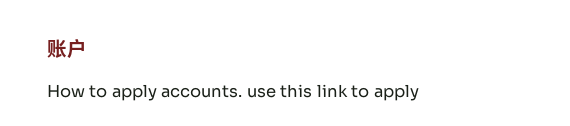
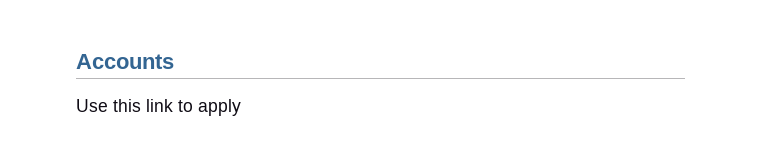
[47,38,87,59] [47,84,276,101] 账户 // How to apply accounts. use -> [76,54,174,69] [76,99,108,112] Accounts // Use

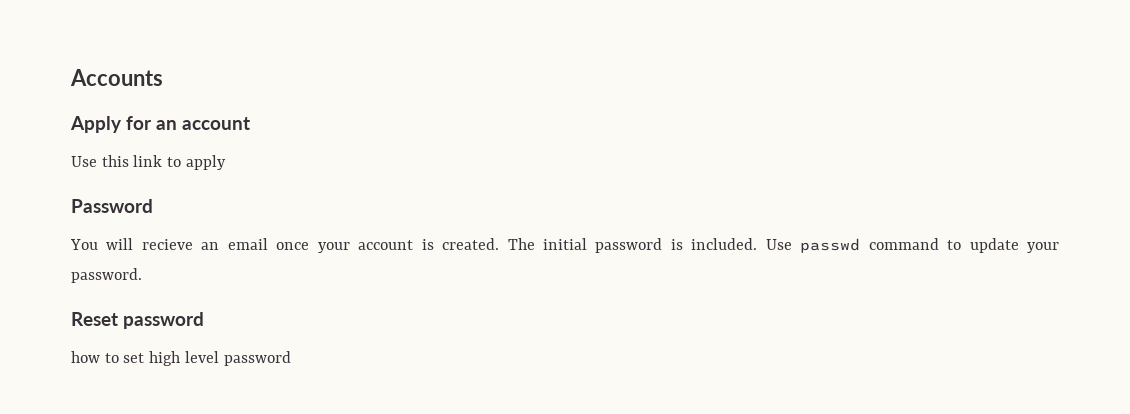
(174, 61) none -> [70,116,250,133] // Apply for an account
(241, 107) none -> [71,199,153,213] [70,238,1060,253] [71,268,142,283] [71,312,204,329] [71,351,291,366] // Password // You will recieve an email once your account is created. The initial password is included. Use passwd command to update your password. // Reset password // how to set high level password

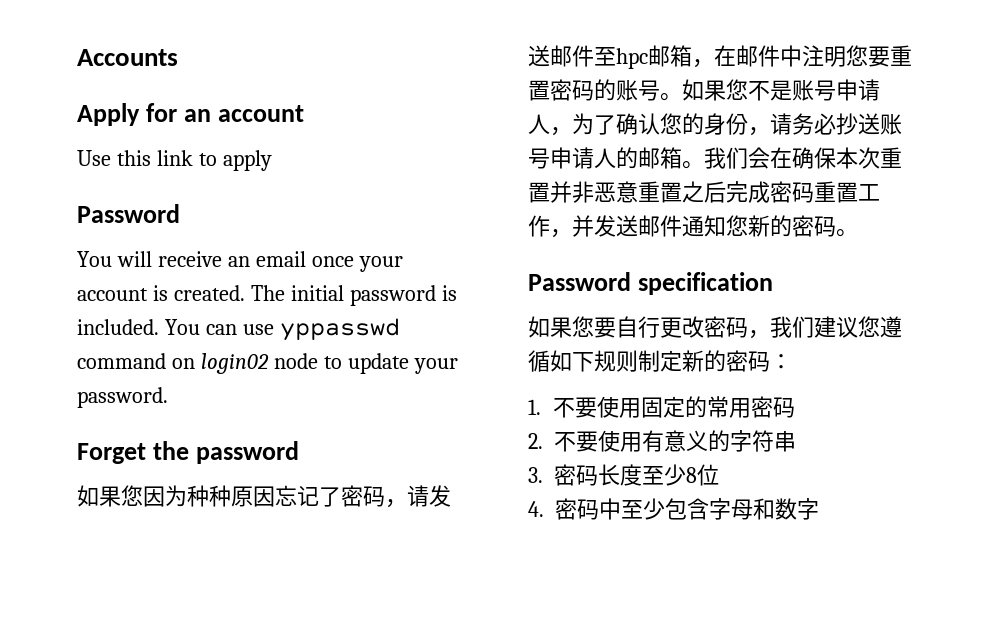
[141,239,193,250] recieve -> [157,251,222,267] receive
[765,238,939,253] Use passwd command -> [164,318,400,341] [77,353,318,374] You can use yppasswd command on login02 node
[71,312,118,326] Reset -> [77,441,189,464] Forget the
[71,351,291,366] how to set high level password -> [77,485,451,508] [528,45,912,69] [528,79,880,101] [528,113,902,136] [528,147,902,169] [528,181,880,203] [528,215,858,238] [528,272,773,295] [528,316,902,339] [528,350,792,372] [528,396,796,418] [528,430,796,452] [528,464,719,486] [528,498,819,520] 如果您因为种种原因忘记了密码，请发送邮件至hpc邮箱，在邮件中注明您要重置密码的账号。如果您不是账号申请人，为了确认您的身份，请务必抄送账号申请人的邮箱。我们会在确保本次重置并非恶意重置之后完成密码重置工作，并发送邮件通知您新的密码。 // Password specification // 如果您要自行更改密码，我们建议您遵循如下规则制定新的密码： // 1.不要使用固定的常用密码 // 2.不要使用有意义的字符串 // 3.密码长度至少8位 // 4.密码中至少包含字母和数字

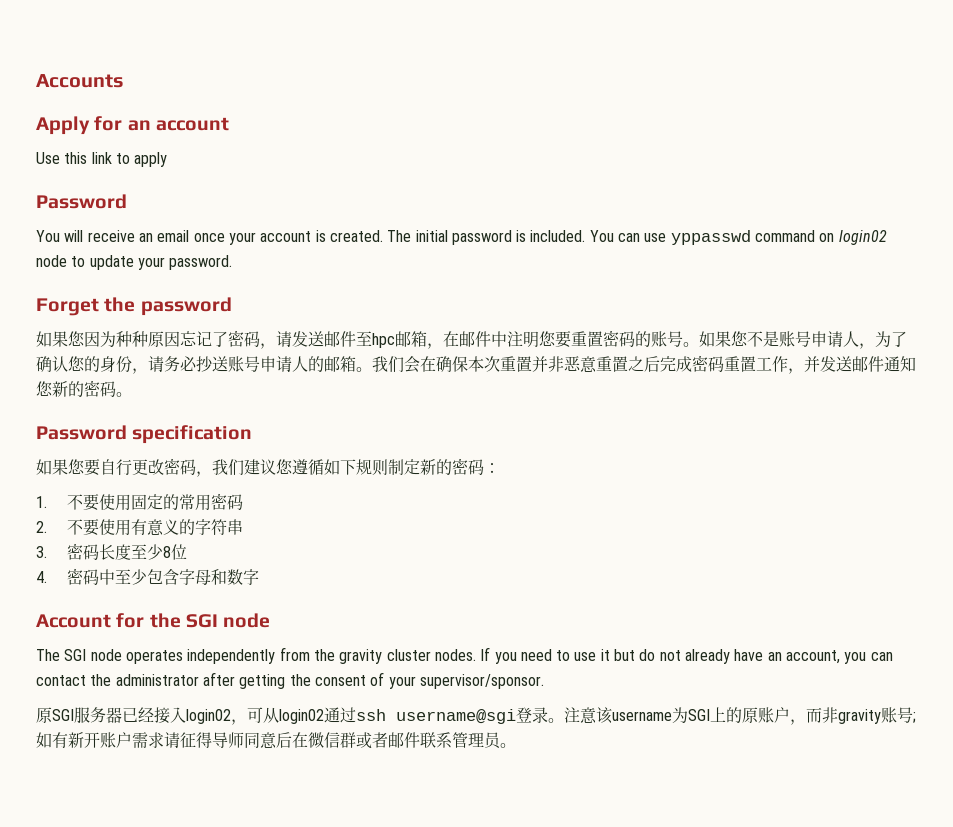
(819, 509) none -> [36,613,271,628] [36,647,893,664] [36,672,544,689] [36,707,916,725] [36,732,516,749] // Account for the SGI node // The SGI node operates independently from the gravity cluster nodes. If you need to use it but do not already have an account, you can contact the administrator after getting the consent of your supervisor/sponsor. // 原SGI服务器已经接入login02，可从login02通过ssh username@sgi登录。注意该username为SGI上的原账户，而非gravity账号;如有新开账户需求请征得导师同意后在微信群或者邮件联系管理员。

